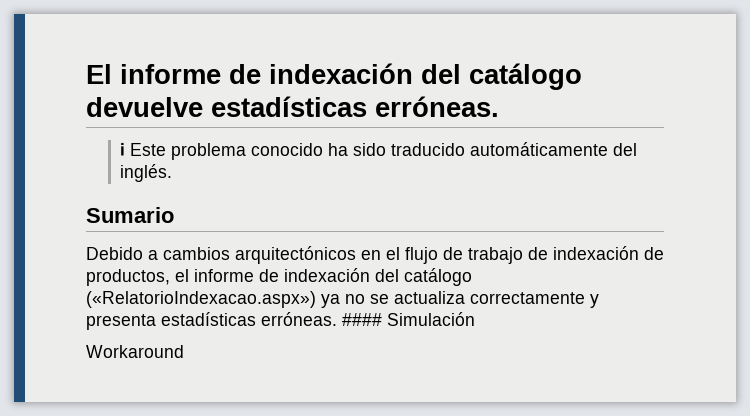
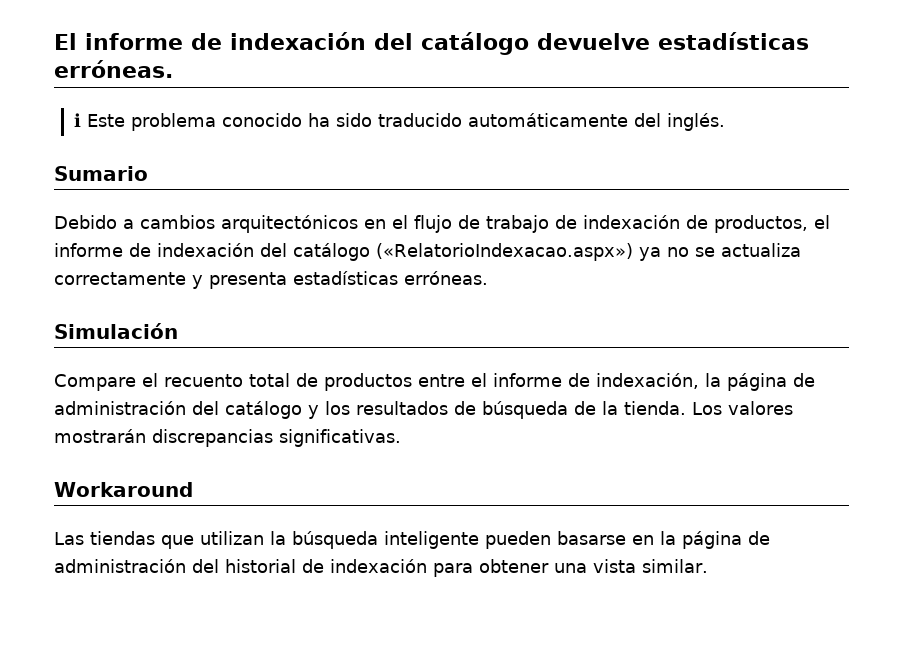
[342,313,382,326] #### -> (488, 278) //
[86,345,184,358] Workaround -> [54,373,815,391] [54,401,793,419] [54,429,401,447] [54,482,193,497] [54,531,770,549] [54,559,708,577] Compare el recuento total de productos entre el informe de indexación, la página de administración del catálogo y los resultados de búsqueda de la tienda. Los valores mostrarán discrepancias significativas. // Workaround // Las tiendas que utilizan la búsqueda inteligente pueden basarse en la página de administración del historial de indexación para obtener una vista similar.

